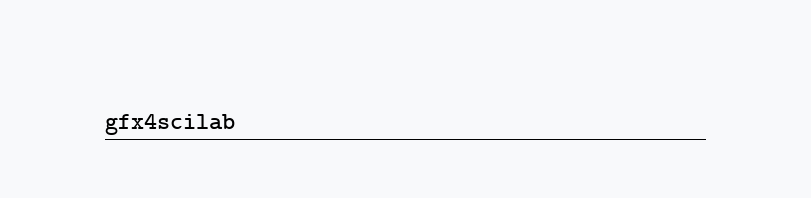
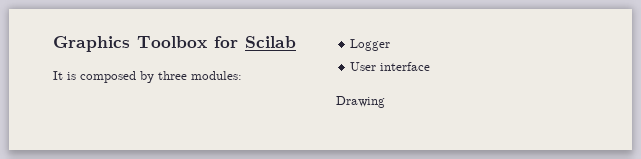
[105,114,235,135] gfx4scilab -> [53,36,296,52] [53,71,242,83] [350,39,391,51] [350,62,431,71] [336,96,385,108] Graphics Toolbox for Scilab // It is composed by three modules: // Logger // User interface // Drawing

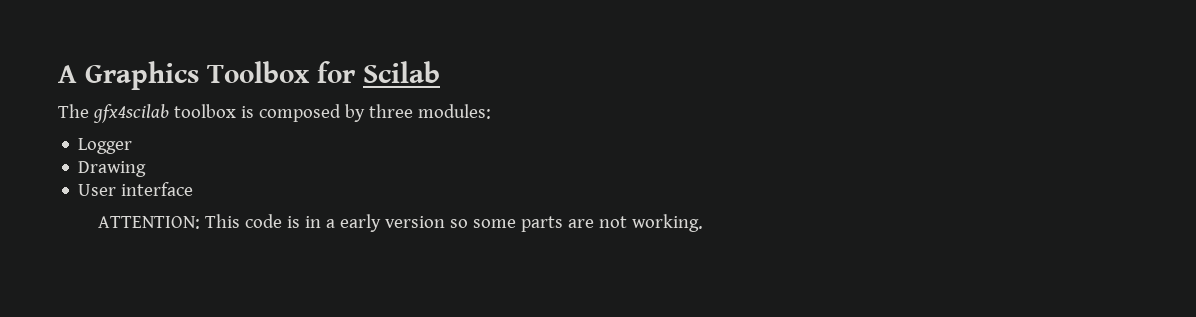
(53, 44) none -> [58,65,77,83] A
[53,71,63,80] It -> [58,104,236,123] The gfx4scilab toolbox
(391, 45) none -> [78,161,147,177] // Drawing
[336,96,385,108] Drawing -> [98,214,704,232] ATTENTION: This code is in a early version so some parts are not working.

